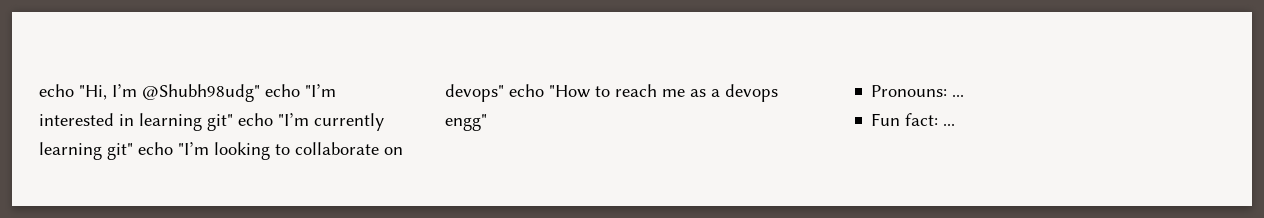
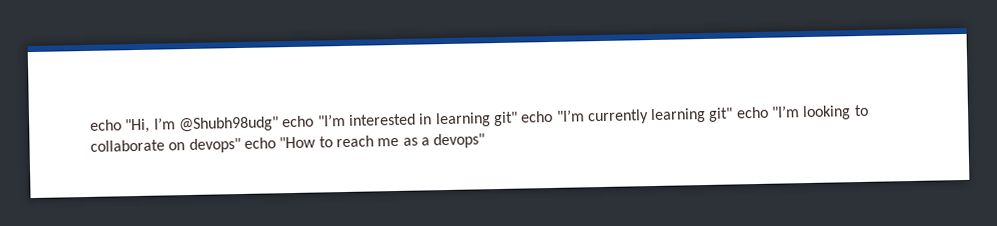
[725,84,778,102] [445,114,487,131] [871,85,965,97] [871,113,956,126] devops engg" // Pronouns: ... // Fun fact: ... -> [433,133,486,149] devops"

